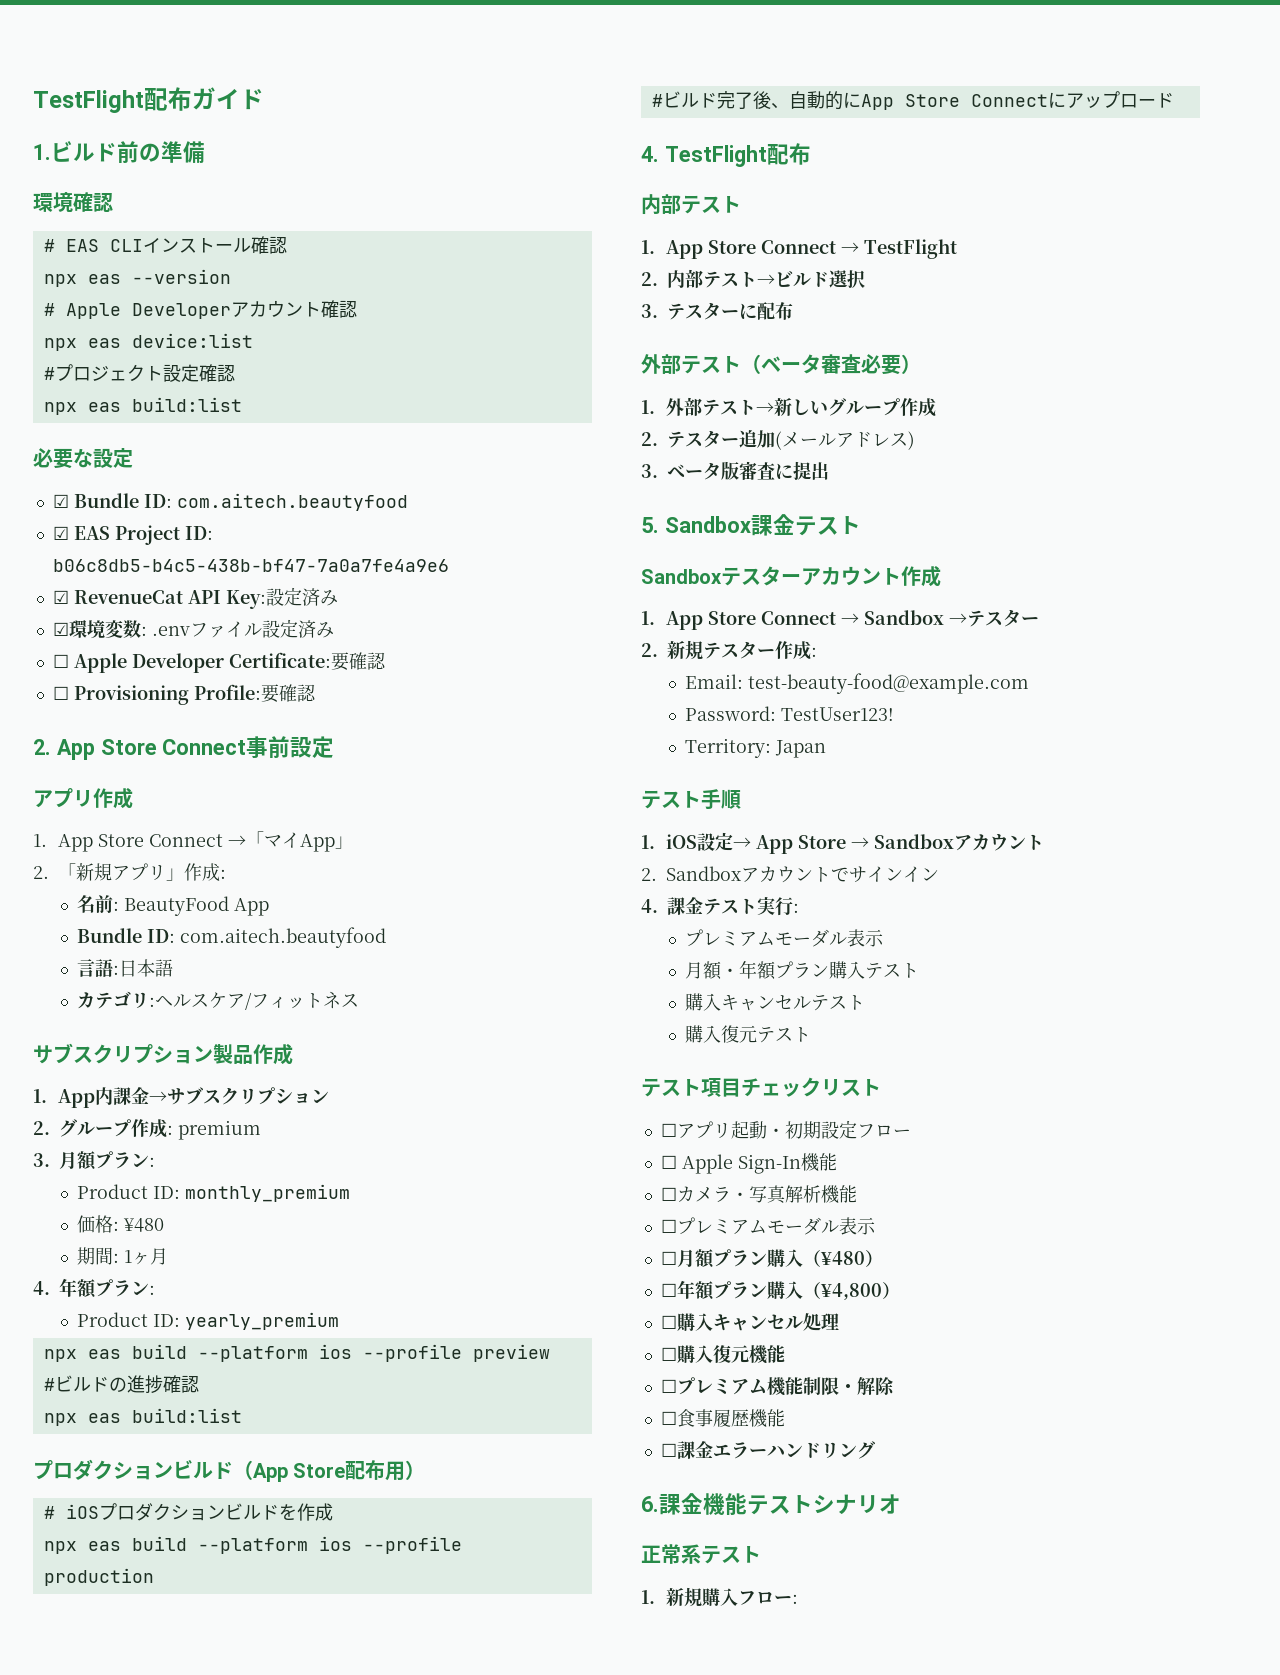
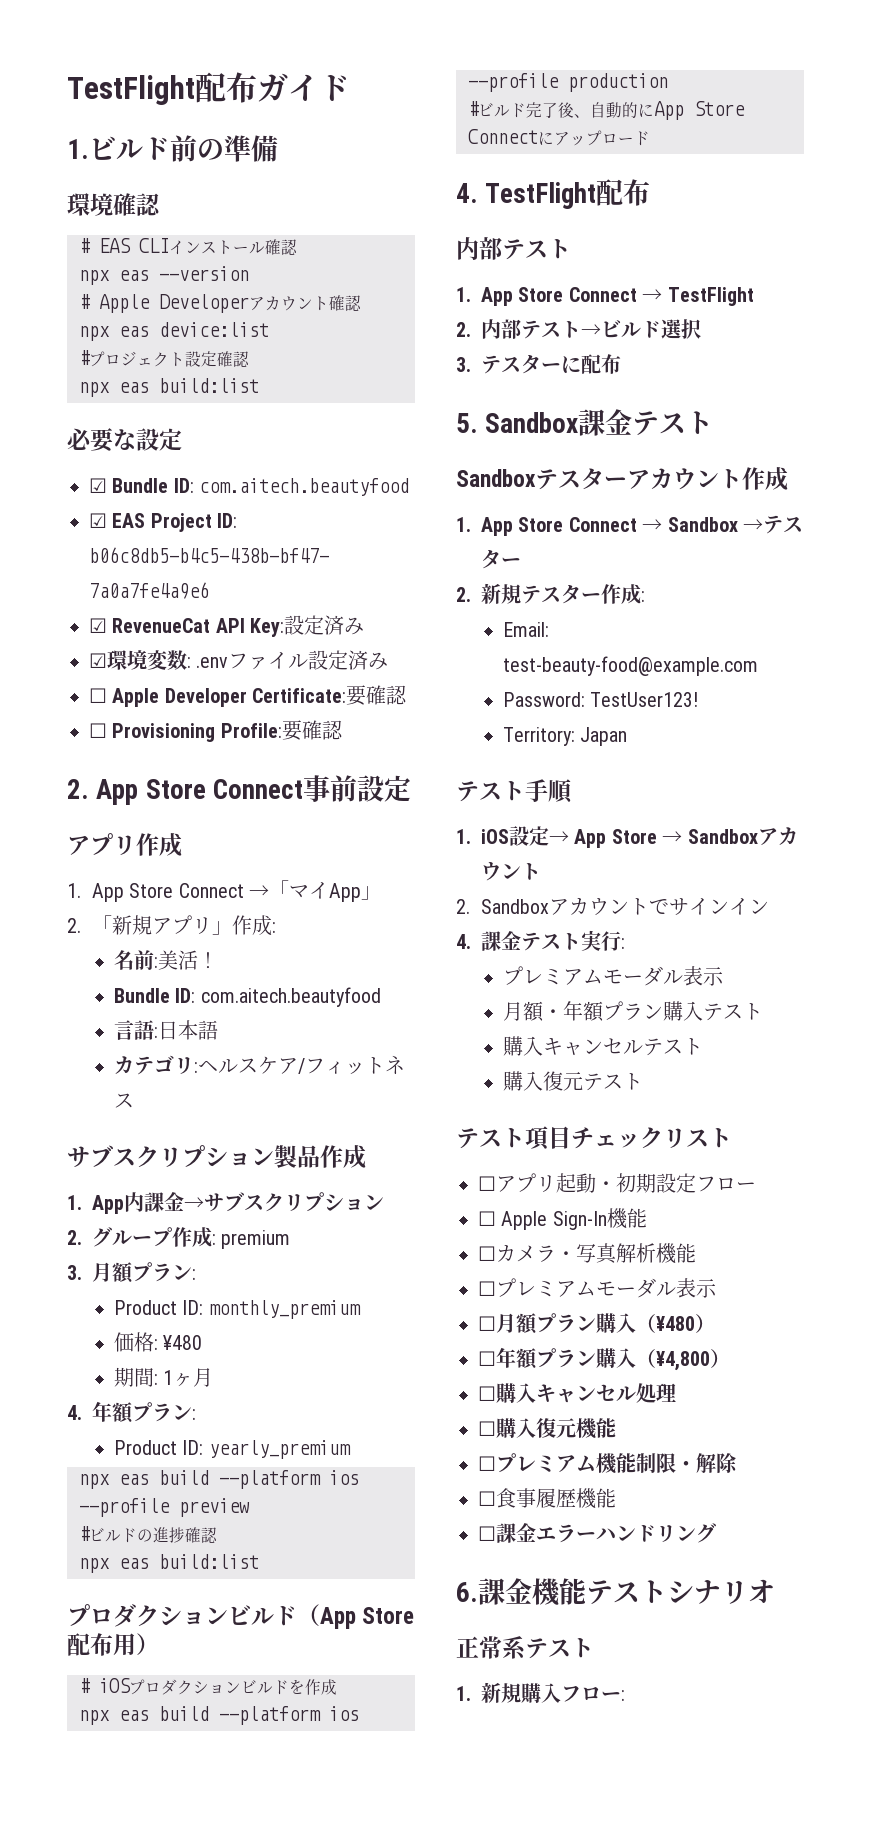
[124,896,270,916] BeautyFood App -> [157,950,218,970] 美活！
[641,354,921,375] [641,397,936,417] [641,430,915,450] [641,461,829,480] // 外部テスト（ベータ審査必要） // 1.外部テスト→新しいグループ作成 // 2.テスター追加(メールアドレス) // 3.ベータ版審査に提出 -> (621, 364) none

